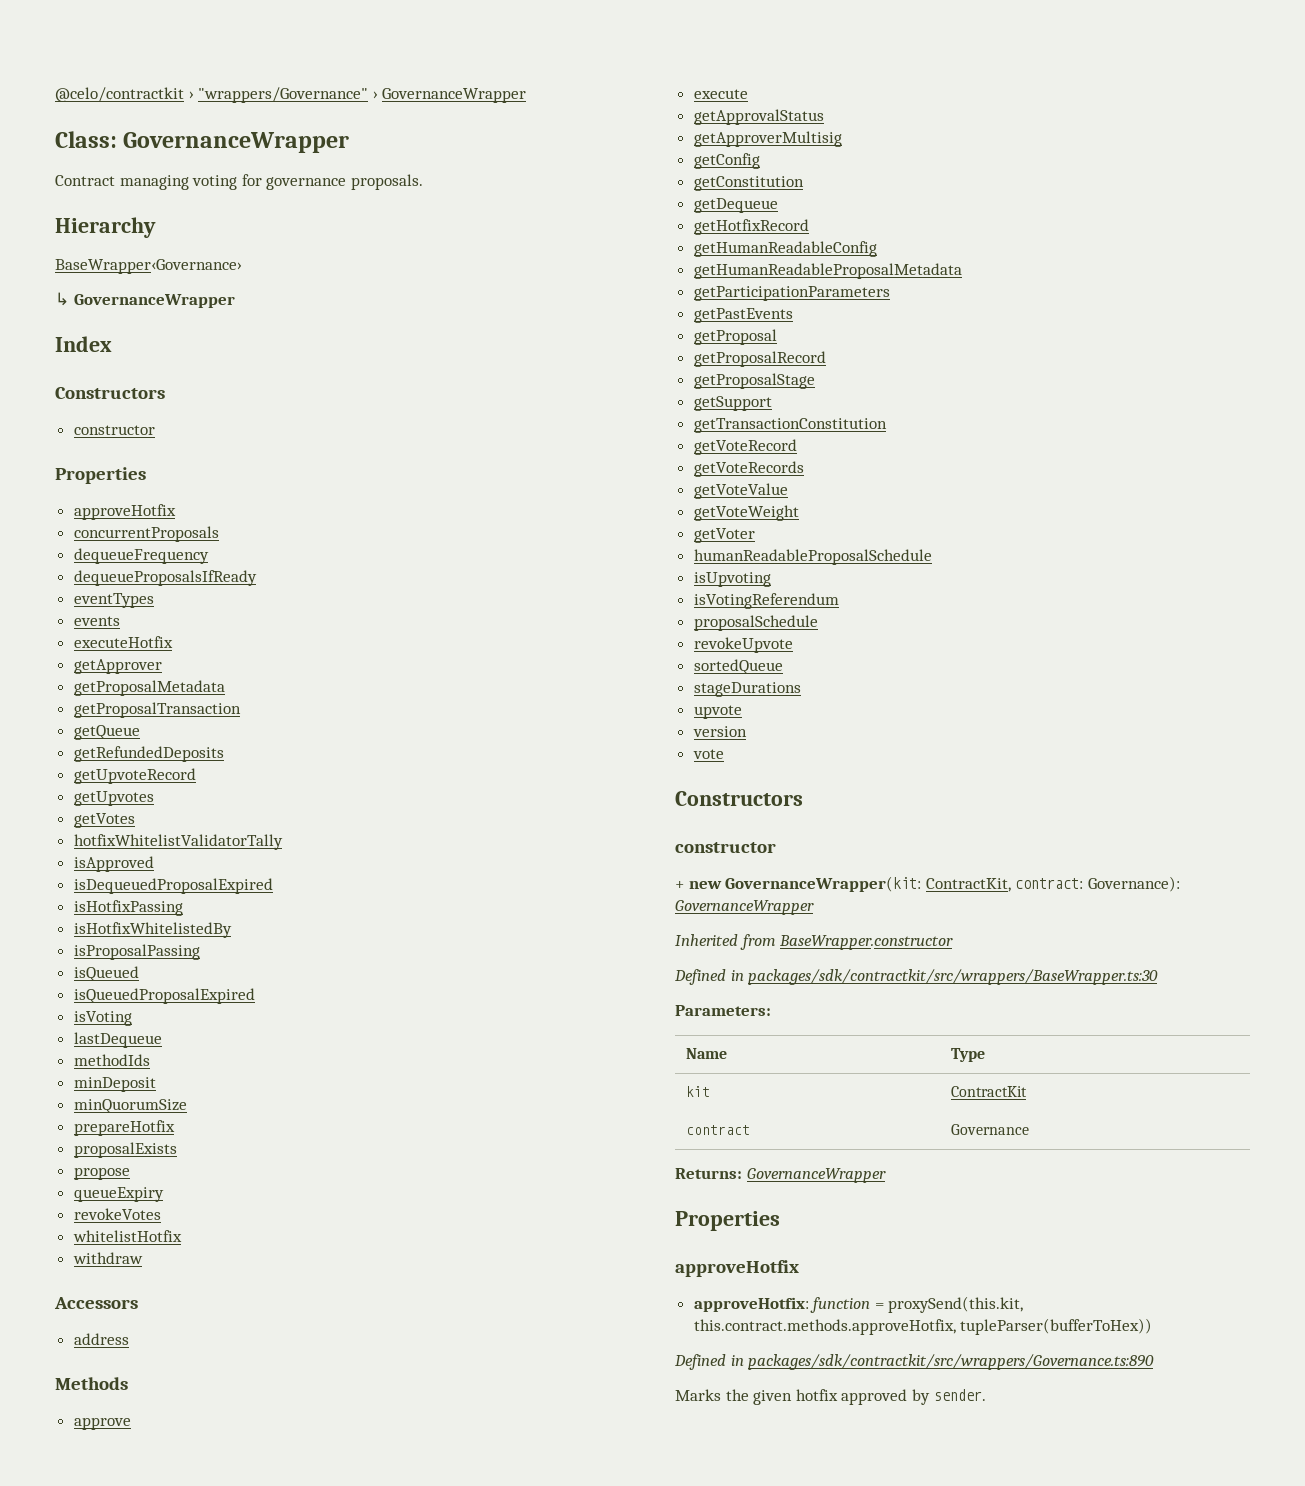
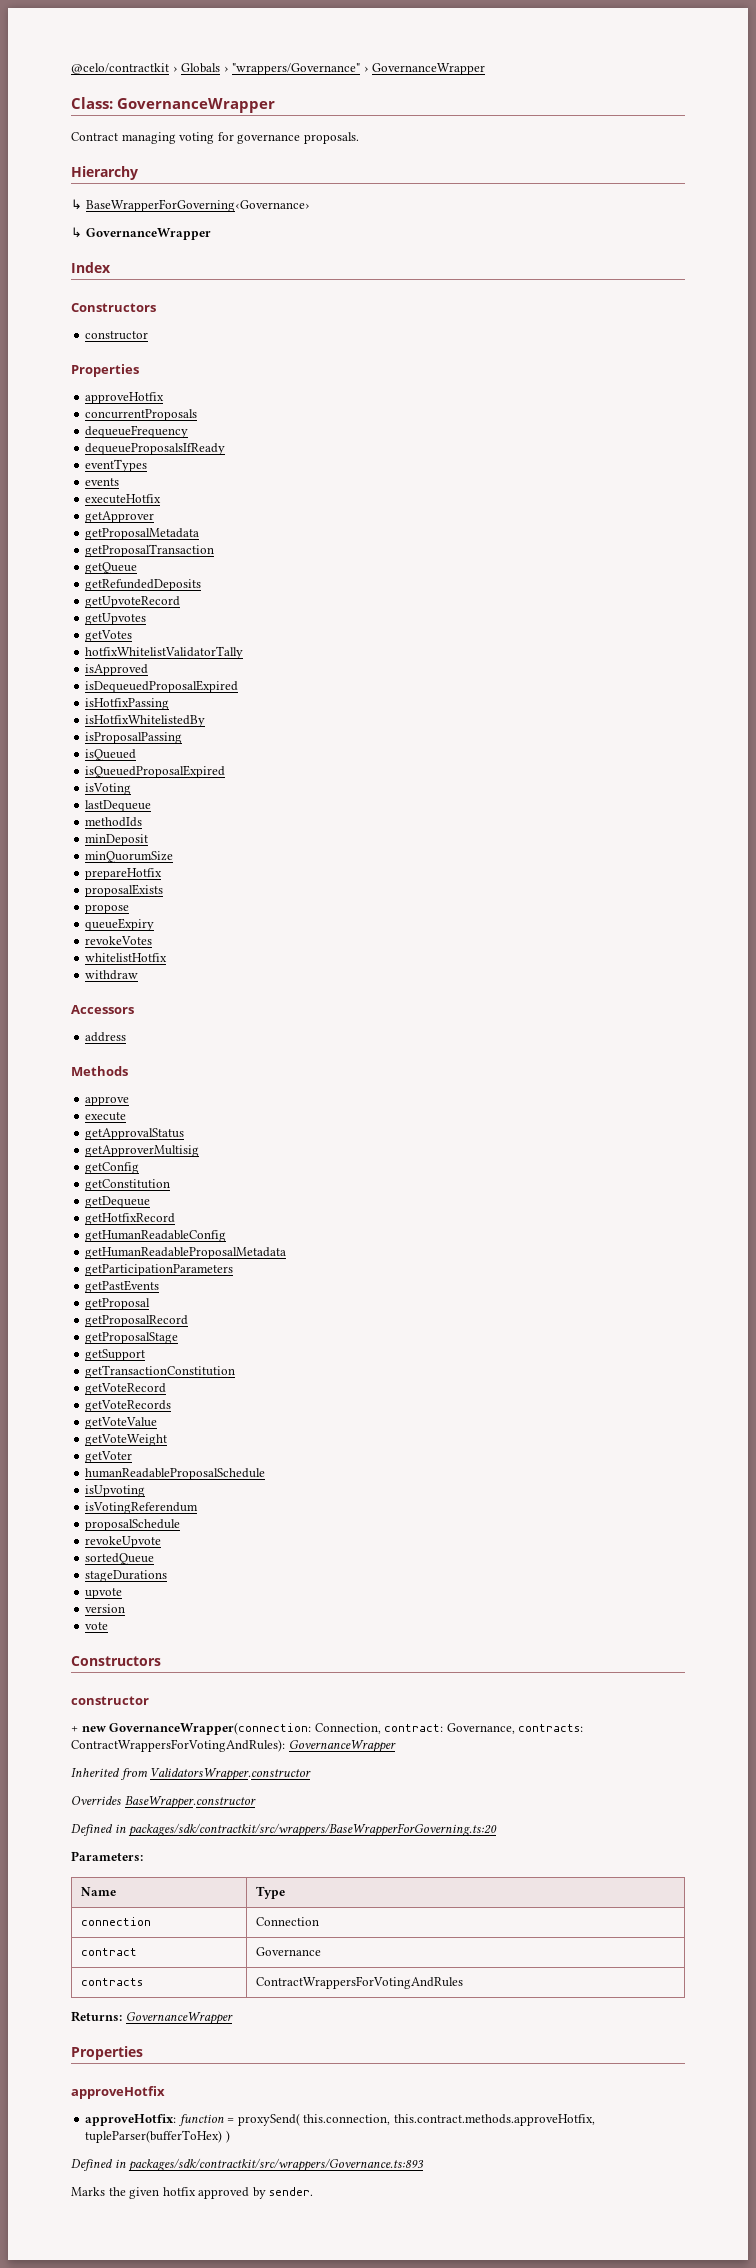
(194, 95) none -> [181,63,229,73] Globals ›
[55,259,242,274] BaseWrapper‹Governance› -> [71,199,310,212] ↳ BaseWrapperForGoverning‹Governance›
[725,876,1180,892] GovernanceWrapper(kit: ContractKit, contract: Governance): -> [109,1722,584,1735] [71,1739,285,1752] GovernanceWrapper(connection: Connection, contract: Governance, contracts: ContractWrappersForVotingAndRules):
(776, 942) none -> [150,1768,312,1781] [71,1796,121,1805] ValidatorsWrapper.constructor // Overrides
[748,969,1159,985] packages/sdk/contractkit/src/wrappers/BaseWrapper.ts:30 -> [128,1823,498,1837] packages/sdk/contractkit/src/wrappers/BaseWrapperForGoverning.ts:20
[686,1086,711,1097] [951,1086,1028,1097] kit | ContractKit -> [81,1917,152,1926] [256,1917,320,1926] connection | Connection
(1030, 1129) none -> [81,1978,144,1986] [256,1976,464,1989] // contracts | ContractWrappersForVotingAndRules
[888,1296,1024,1313] [693,1318,1153,1335] [674,1354,1155,1370] proxySend(this.kit, this.contract.methods.approveHotfix, tupleParser(bufferToHex)) // Defined in packages/sdk/contractkit/src/wrappers/Governance.ts:890 -> [237,2113,595,2126] [85,2130,230,2143] [71,2158,425,2172] proxySend( this.connection, this.contract.methods.approveHotfix, tupleParser(bufferToHex) ) // Defined in packages/sdk/contractkit/src/wrappers/Governance.ts:893

